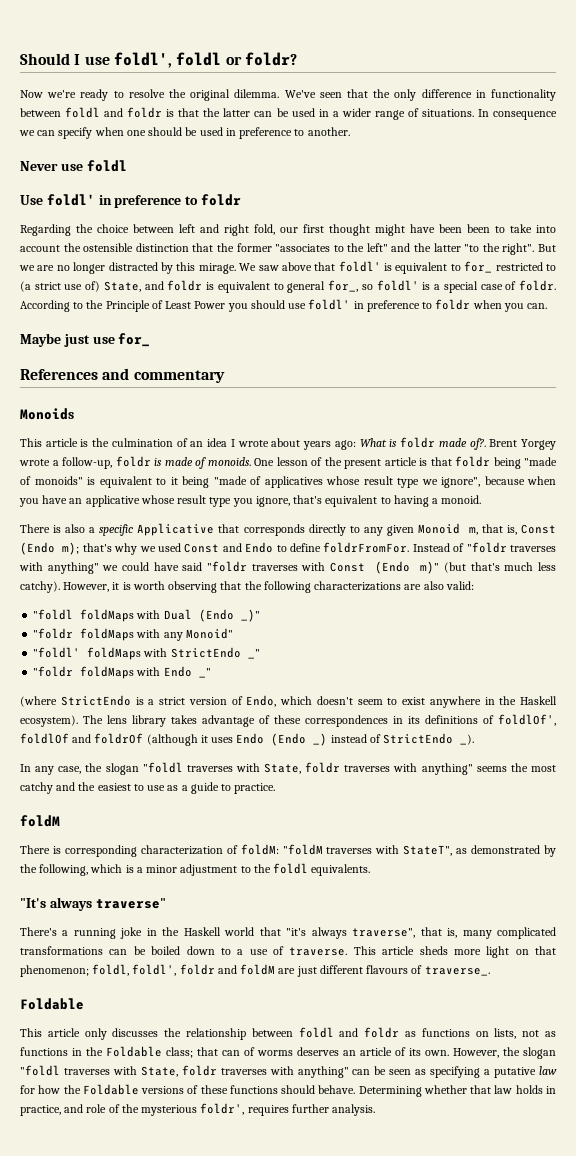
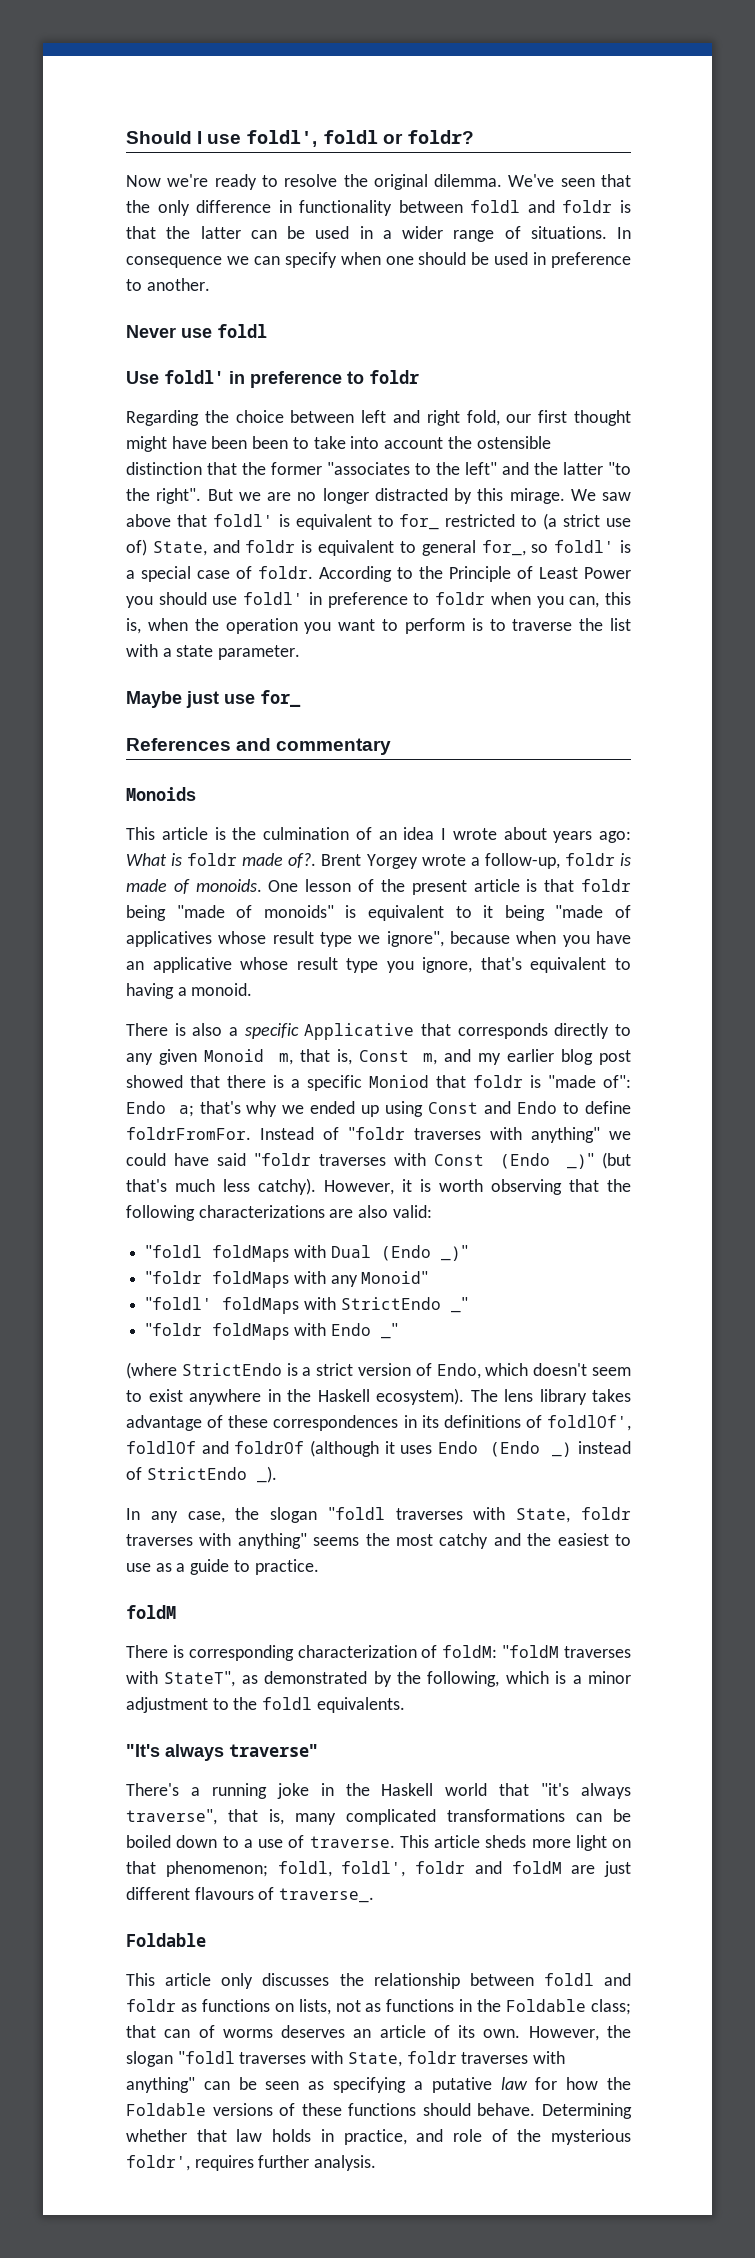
[527,303,548,309] can. -> [569,592,632,608] [126,618,631,634] [126,644,301,660] can, this is, when the operation you want to perform is to traverse the list with a state parameter.
[20,542,181,555] (Endo m); that's why we used -> [423,1049,631,1065] [126,1075,631,1091] [126,1101,424,1117] m, and my earlier blog post showed that there is a specific Moniod that foldr is "made of": Endo a; that's why we ended up using
[420,561,440,574] m)" -> [567,1153,595,1169] _)"

